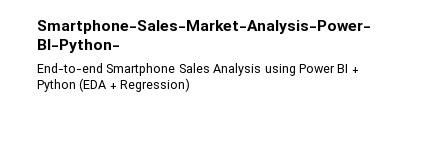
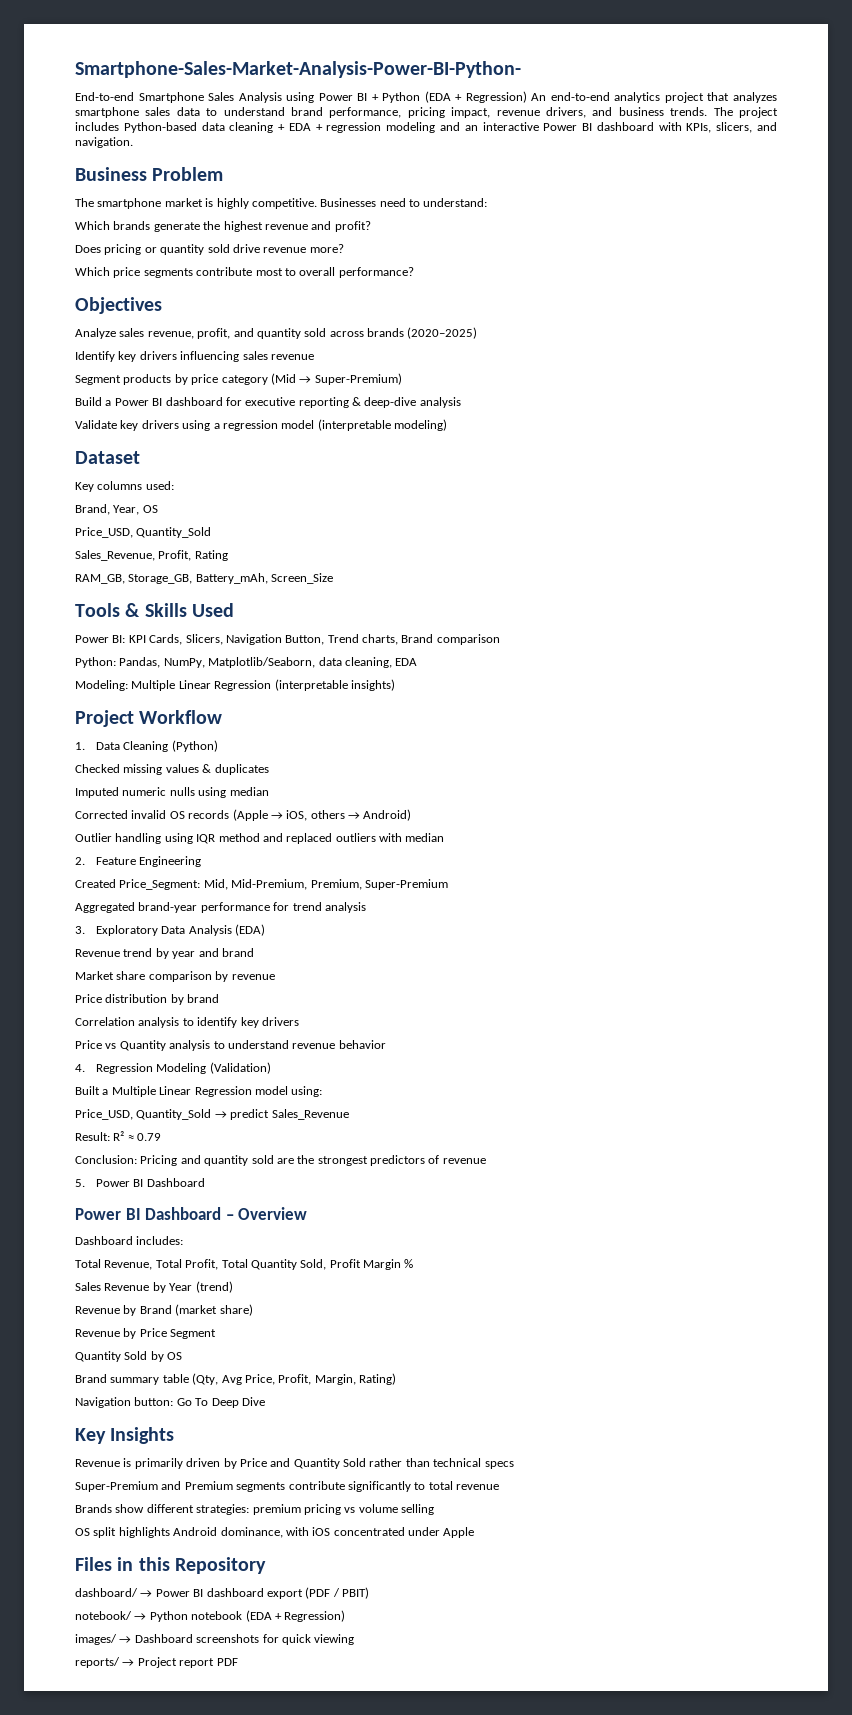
(191, 85) none -> [531,92,777,103] [75,107,778,118] [75,122,778,133] [75,137,133,148] [75,167,224,181] [75,198,488,209] [75,221,371,232] [75,244,344,255] [75,267,414,278] [75,297,162,314] [75,327,478,339] [75,351,314,362] [75,373,402,385] [75,397,461,408] [75,419,447,431] [75,451,140,464] [75,481,174,492] [75,504,158,515] [75,527,212,538] [75,550,228,561] [75,573,334,584] [75,603,234,617] [75,634,500,645] [75,657,418,668] [75,679,395,691] [75,710,223,727] [75,740,218,752] [75,764,269,775] [75,787,269,798] [75,809,412,821] [75,833,445,844] [75,856,202,867] [75,879,448,890] [75,902,366,913] [75,924,266,936] [75,948,254,959] [75,971,275,982] [75,994,220,1005] [75,1017,299,1028] [75,1040,386,1051] [75,1062,271,1074] [75,1086,323,1097] [75,1109,349,1120] [75,1131,162,1141] [75,1155,486,1166] [75,1178,205,1187] [75,1207,308,1220] [75,1236,184,1245] [75,1259,414,1270] [75,1281,233,1293] [75,1304,253,1316] [75,1328,217,1339] [75,1351,183,1362] [75,1373,396,1385] [75,1397,265,1408] [75,1427,175,1444] [75,1458,514,1469] [75,1481,499,1492] [75,1504,434,1515] [75,1527,475,1538] [75,1557,266,1574] [75,1587,369,1599] [75,1610,346,1622] [75,1634,355,1645] [75,1657,238,1668] An end-to-end analytics project that analyzes smartphone sales data to understand brand performance, pricing impact, revenue drivers, and business trends. The project includes Python-based data cleaning + EDA + regression modeling and an interactive Power BI dashboard with KPIs, slicers, and navigation. // Business Problem // The smartphone market is highly competitive. Businesses need to understand: // Which brands generate the highest revenue and profit? // Does pricing or quantity sold drive revenue more? // Which price segments contribute most to overall performance? // Objectives // Analyze sales revenue, profit, and quantity sold across brands (2020–2025) // Identify key drivers influencing sales revenue // Segment products by price category (Mid → Super-Premium) // Build a Power BI dashboard for executive reporting & deep-dive analysis // Validate key drivers using a regression model (interpretable modeling) // Dataset // Key columns used: // Brand, Year, OS // Price_USD, Quantity_Sold // Sales_Revenue, Profit, Rating // RAM_GB, Storage_GB, Battery_mAh, Screen_Size // Tools & Skills Used // Power BI: KPI Cards, Slicers, Navigation Button, Trend charts, Brand comparison // Python: Pandas, NumPy, Matplotlib/Seaborn, data cleaning, EDA // Modeling: Multiple Linear Regression (interpretable insights) // Project Workflow // 1. Data Cleaning (Python) // Checked missing values & duplicates // Imputed numeric nulls using median // Corrected invalid OS records (Apple → iOS, others → Android) // Outlier handling using IQR method and replaced outliers with median // 2. Feature Engineering // Created Price_Segment: Mid, Mid-Premium, Premium, Super-Premium // Aggregated brand-year performance for trend analysis // 3. Exploratory Data Analysis (EDA) // Revenue trend by year and brand // Market share comparison by revenue // Price distribution by brand // Correlation analysis to identify key drivers // Price vs Quantity analysis to understand revenue behavior // 4. Regression Modeling (Validation) // Built a Multiple Linear Regression model using: // Price_USD, Quantity_Sold → predict Sales_Revenue // Result: R² ≈ 0.79 // Conclusion: Pricing and quantity sold are the strongest predictors of revenue // 5. Power BI Dashboard // Power BI Dashboard – Overview // Dashboard includes: // Total Revenue, Total Profit, Total Quantity Sold, Profit Margin % // Sales Revenue by Year (trend) // Revenue by Brand (market share) // Revenue by Price Segment // Quantity Sold by OS // Brand summary table (Qty, Avg Price, Profit, Margin, Rating) // Navigation button: Go To Deep Dive // Key Insights // Revenue is primarily driven by Price and Quantity Sold rather than technical specs // Super-Premium and Premium segments contribute significantly to total revenue // Brands show different strategies: premium pricing vs volume selling // OS split highlights Android dominance, with iOS concentrated under Apple // Files in this Repository // dashboard/ → Power BI dashboard export (PDF / PBIT) // notebook/ → Python notebook (EDA + Regression) // images/ → Dashboard screenshots for quick viewing // reports/ → Project report PDF

